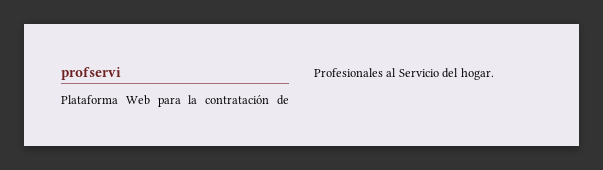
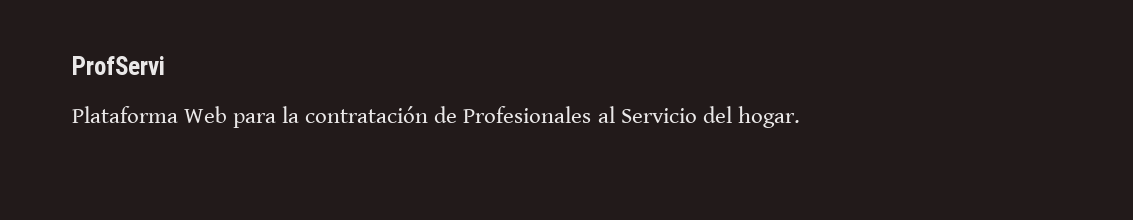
[61,67,121,80] profservi -> [72,56,165,75] ProfServi

